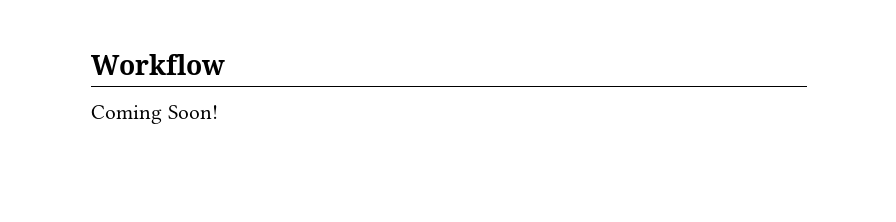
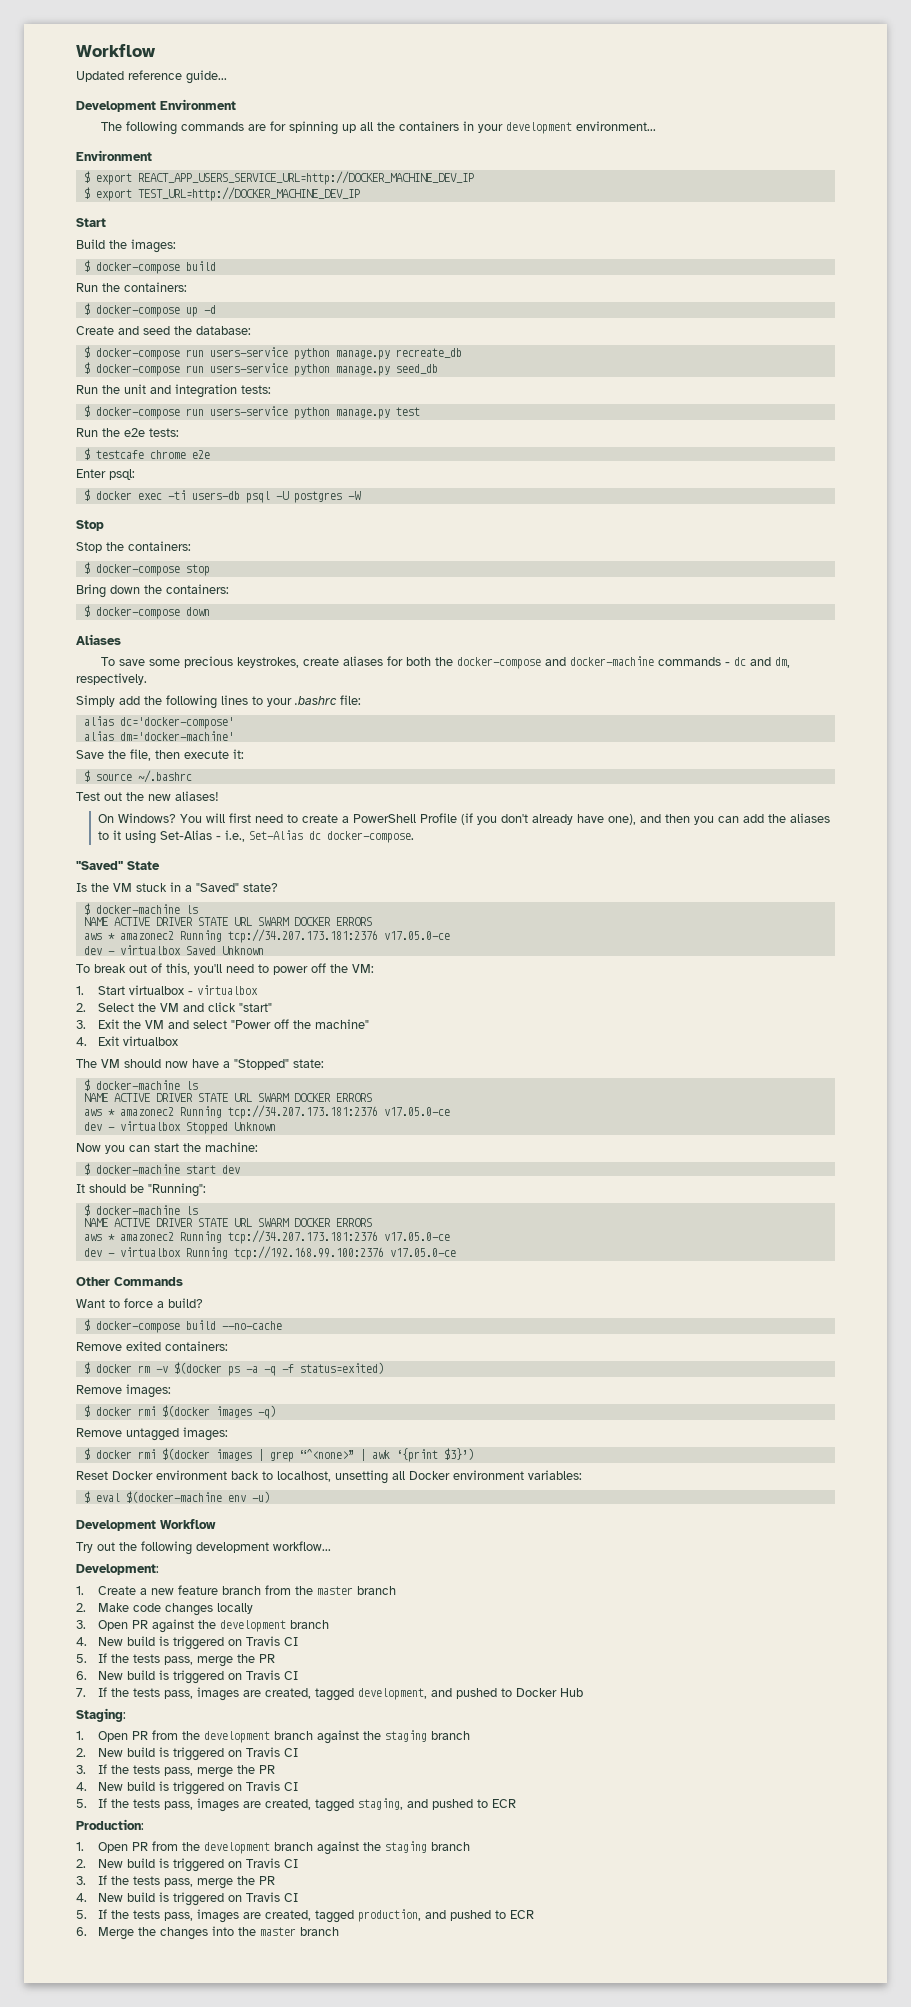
[91,54,225,75] [91,105,218,124] Workflow // Coming Soon! -> [76,44,156,57] [76,70,227,84] [76,99,236,112] [101,121,657,135] [76,150,152,161] [83,171,474,185] [83,187,360,201] [76,218,106,227] [76,239,176,253] [83,260,216,274] [76,282,187,292] [83,303,216,317] [76,326,251,335] [83,346,462,360] [83,362,438,376] [76,384,271,398] [83,405,420,419] [76,428,179,437] [83,448,210,460] [76,469,135,480] [83,489,361,503] [76,520,104,531] [76,541,191,553] [83,562,210,576] [76,584,229,598] [83,605,210,619] [76,634,121,645] [101,656,791,669] [76,673,147,685] [76,695,361,709] [83,716,234,729] [83,731,234,741] [76,749,244,761] [83,770,192,783] [76,791,219,801] [97,813,830,825] [97,830,414,844] [76,861,160,870] [76,882,278,892] [83,903,198,915] [83,917,372,926] [83,929,450,943] [83,945,264,955] [76,963,374,975] [76,985,258,995] [76,1002,272,1012] [76,1019,369,1029] [76,1036,178,1046] [76,1059,324,1070] [83,1079,198,1091] [83,1093,372,1102] [83,1105,450,1119] [83,1121,276,1134] [76,1142,258,1154] [83,1163,240,1175] [76,1183,206,1197] [83,1204,198,1216] [83,1218,372,1227] [83,1230,450,1244] [83,1246,456,1260] [76,1277,183,1286] [76,1298,203,1308] [83,1319,282,1333] [76,1341,228,1351] [83,1362,384,1376] [76,1384,171,1398] [83,1405,276,1419] [76,1427,228,1441] [83,1448,474,1462] [76,1470,582,1484] [83,1491,270,1503] [76,1519,216,1531] [76,1541,331,1555] [76,1564,159,1575] [76,1585,396,1595] [76,1603,253,1616] [76,1619,329,1633] [76,1636,298,1650] [76,1653,275,1667] [76,1670,298,1684] [76,1687,583,1701] [76,1708,126,1722] [76,1730,470,1744] [76,1747,298,1761] [76,1764,275,1778] [76,1781,298,1795] [76,1798,516,1812] [76,1819,144,1830] [76,1841,470,1855] [76,1858,298,1872] [76,1875,275,1889] [76,1892,298,1906] [76,1909,534,1923] [76,1926,339,1940] Workflow // Updated reference guide... // Development Environment // The following commands are for spinning up all the containers in your development environment... // Environment // $ export REACT_APP_USERS_SERVICE_URL=http://DOCKER_MACHINE_DEV_IP // $ export TEST_URL=http://DOCKER_MACHINE_DEV_IP // Start // Build the images: // $ docker-compose build // Run the containers: // $ docker-compose up -d // Create and seed the database: // $ docker-compose run users-service python manage.py recreate_db // $ docker-compose run users-service python manage.py seed_db // Run the unit and integration tests: // $ docker-compose run users-service python manage.py test // Run the e2e tests: // $ testcafe chrome e2e // Enter psql: // $ docker exec -ti users-db psql -U postgres -W // Stop // Stop the containers: // $ docker-compose stop // Bring down the containers: // $ docker-compose down // Aliases // To save some precious keystrokes, create aliases for both the docker-compose and docker-machine commands - dc and dm, respectively. // Simply add the following lines to your .bashrc file: // alias dc='docker-compose' // alias dm='docker-machine' // Save the file, then execute it: // $ source ~/.bashrc // Test out the new aliases! // On Windows? You will first need to create a PowerShell Profile (if you don't already have one), and then you can add the aliases to it using Set-Alias - i.e., Set-Alias dc docker-compose. // "Saved" State // Is the VM stuck in a "Saved" state? // $ docker-machine ls // NAME ACTIVE DRIVER STATE URL SWARM DOCKER ERRORS // aws * amazonec2 Running tcp://34.207.173.181:2376 v17.05.0-ce // dev - virtualbox Saved Unknown // To break out of this, you'll need to power off the VM: // 1. Start virtualbox - virtualbox // 2. Select the VM and click "start" // 3. Exit the VM and select "Power off the machine" // 4. Exit virtualbox // The VM should now have a "Stopped" state: // $ docker-machine ls // NAME ACTIVE DRIVER STATE URL SWARM DOCKER ERRORS // aws * amazonec2 Running tcp://34.207.173.181:2376 v17.05.0-ce // dev - virtualbox Stopped Unknown // Now you can start the machine: // $ docker-machine start dev // It should be "Running": // $ docker-machine ls // NAME ACTIVE DRIVER STATE URL SWARM DOCKER ERRORS // aws * amazonec2 Running tcp://34.207.173.181:2376 v17.05.0-ce // dev - virtualbox Running tcp://192.168.99.100:2376 v17.05.0-ce // Other Commands // Want to force a build? // $ docker-compose build --no-cache // Remove exited containers: // $ docker rm -v $(docker ps -a -q -f status=exited) // Remove images: // $ docker rmi $(docker images -q) // Remove untagged images: // $ docker rmi $(docker images | grep “^<none>” | awk ‘{print $3}’) // Reset Docker environment back to localhost, unsetting all Docker environment variables: // $ eval $(docker-machine env -u) // Development Workflow // Try out the following development workflow... // Development: // 1. Create a new feature branch from the master branch // 2. Make code changes locally // 3. Open PR against the development branch // 4. New build is triggered on Travis CI // 5. If the tests pass, merge the PR // 6. New build is triggered on Travis CI // 7. If the tests pass, images are created, tagged development, and pushed to Docker Hub // Staging: // 1. Open PR from the development branch against the staging branch // 2. New build is triggered on Travis CI // 3. If the tests pass, merge the PR // 4. New build is triggered on Travis CI // 5. If the tests pass, images are created, tagged staging, and pushed to ECR // Production: // 1. Open PR from the development branch against the staging branch // 2. New build is triggered on Travis CI // 3. If the tests pass, merge the PR // 4. New build is triggered on Travis CI // 5. If the tests pass, images are created, tagged production, and pushed to ECR // 6. Merge the changes into the master branch

